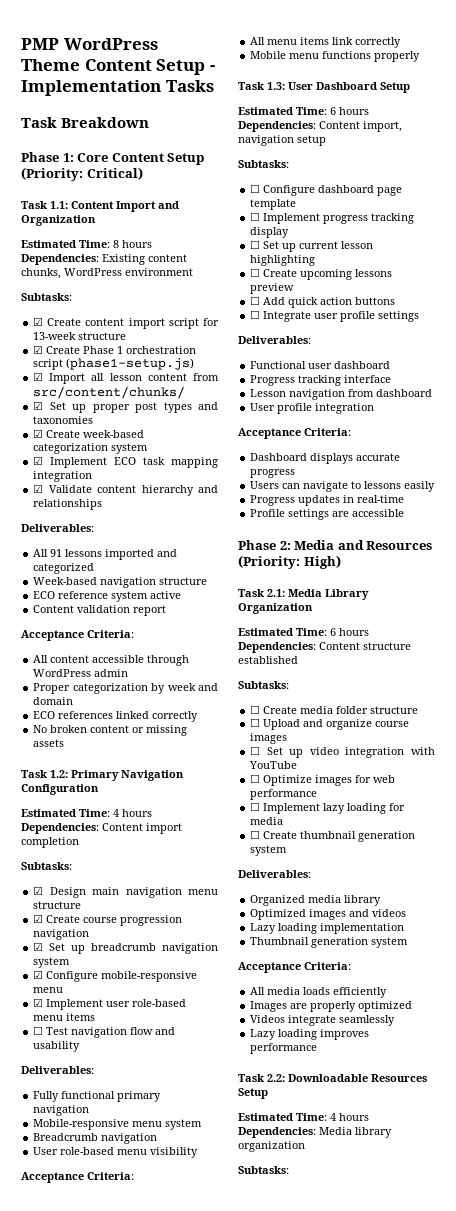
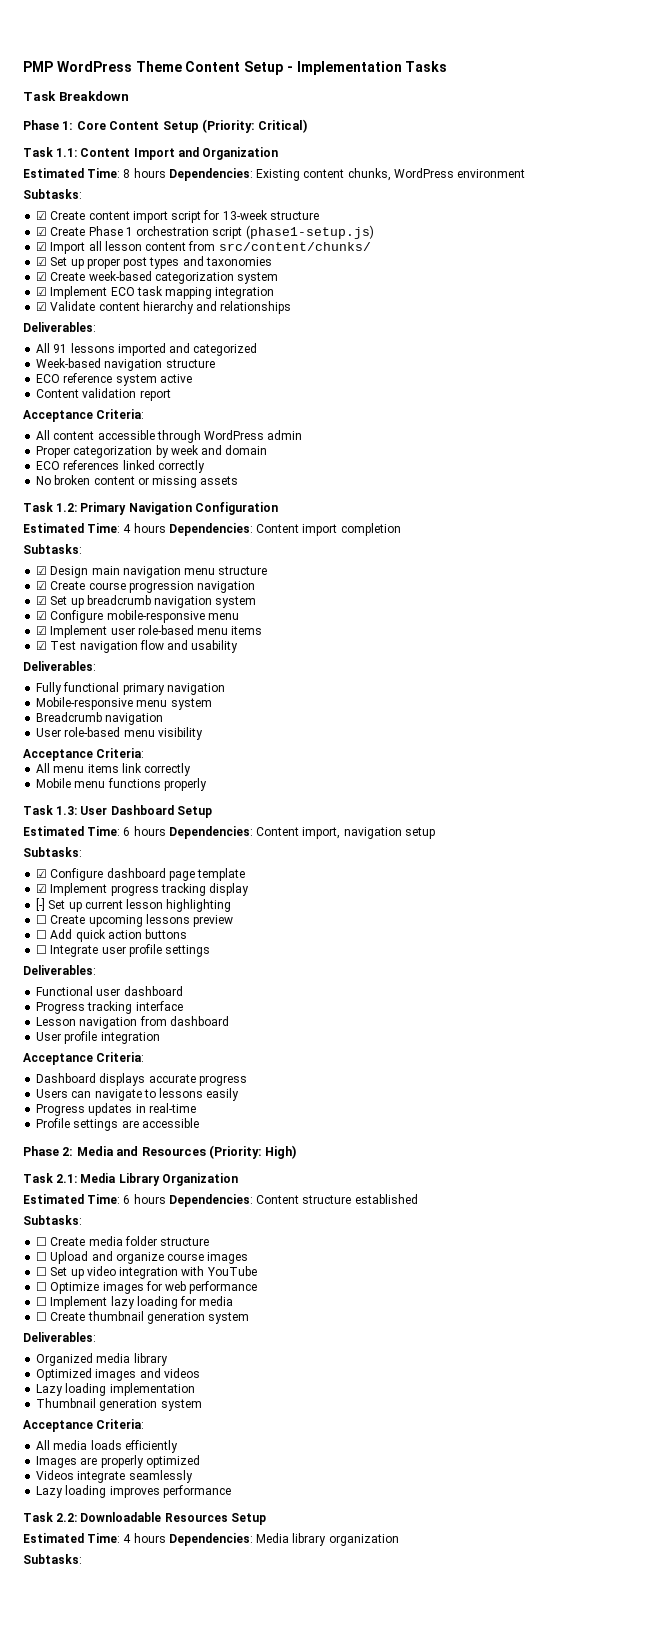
[33,1026,44,1035] ☐ -> [36,641,48,650] ☑
[250,184,261,193] ☐ -> [36,869,48,878] ☑
[250,212,261,221] ☐ -> [36,884,48,893] ☑
[250,240,261,249] ☐ -> [36,898,46,911] [-]

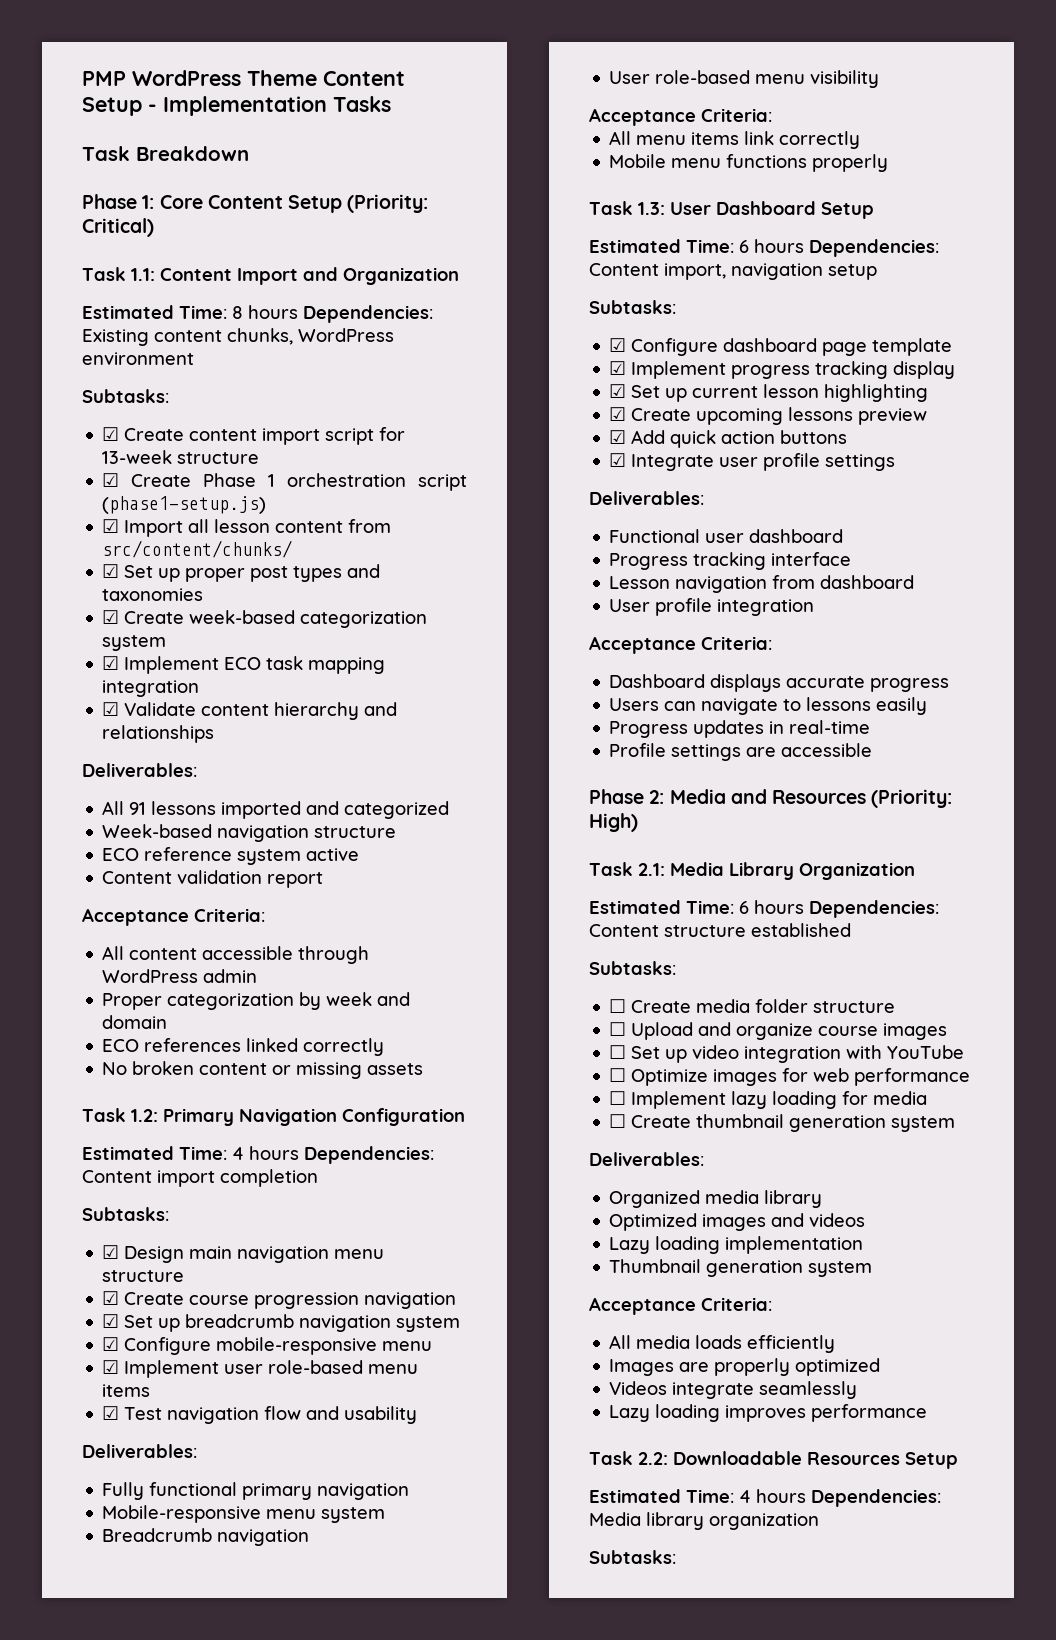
[36,898,46,911] [-] -> [609,384,627,398] ☑
[36,915,48,924] ☐ -> [609,407,627,421] ☑
[36,930,48,939] ☐ -> [609,430,627,444] ☑
[36,945,48,954] ☐ -> [609,453,627,467] ☑

